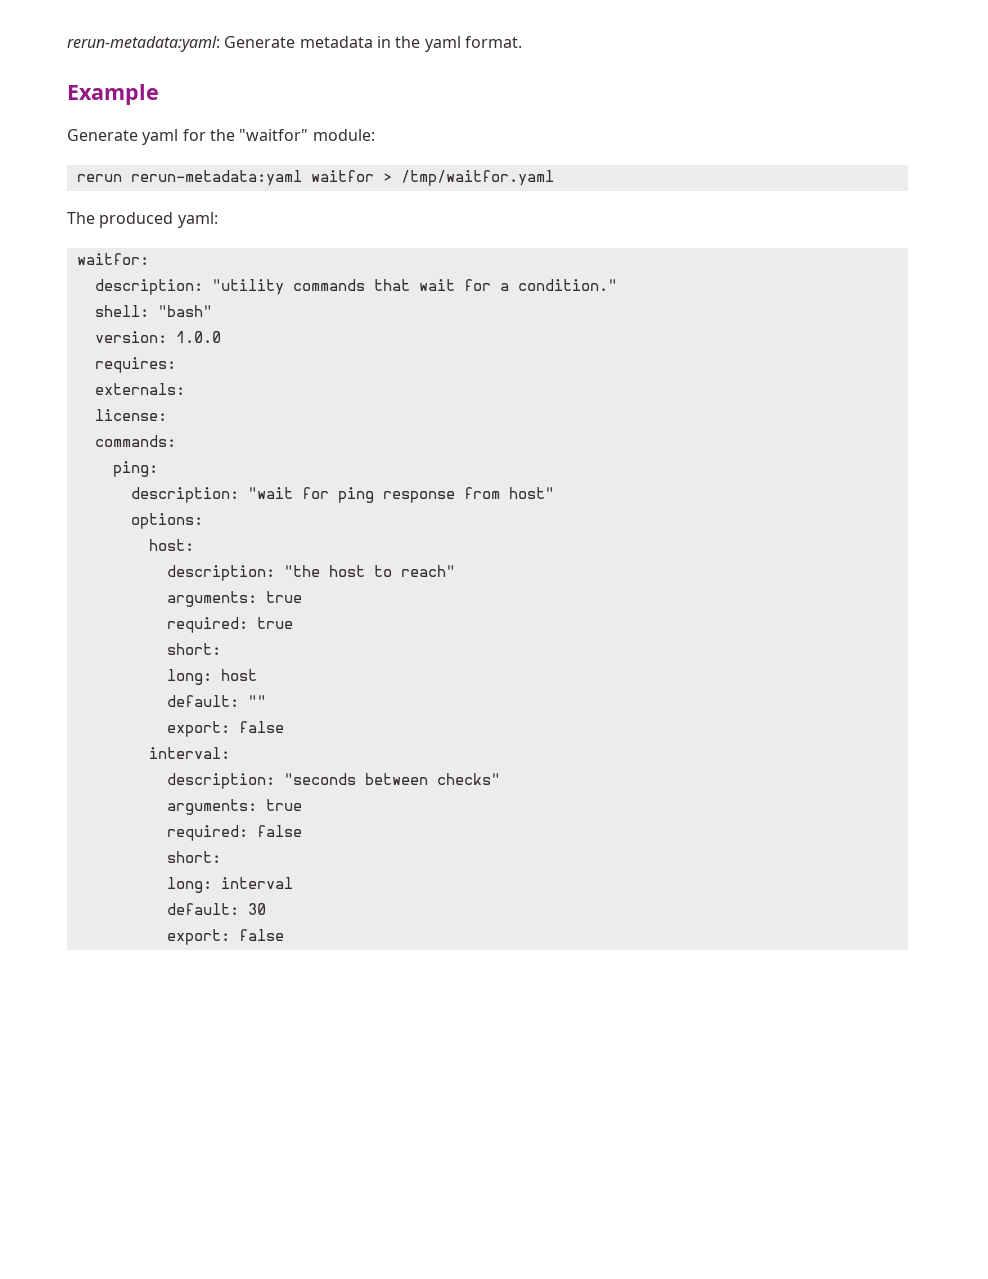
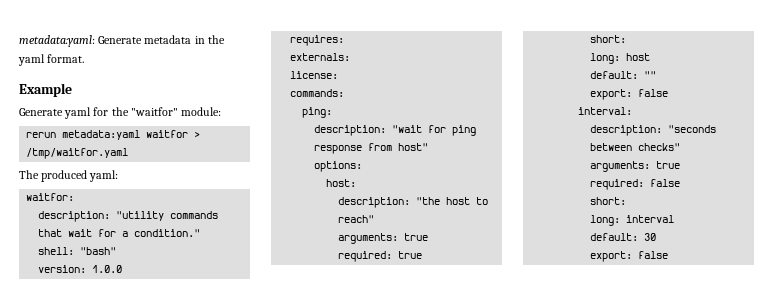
[67,36,220,52] rerun-metadata:yaml: -> [19,35,95,47] metadata:yaml:
[130,170,302,186] rerun-metadata:yaml -> [62,130,141,140] metadata:yaml

